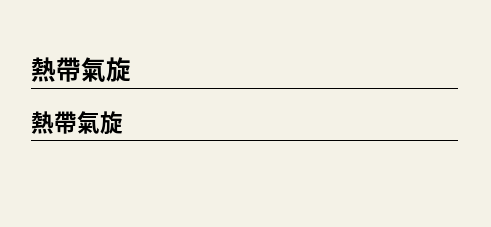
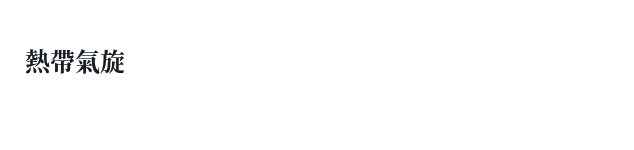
[31,57,131,82] [31,111,123,135] 熱帶氣旋 // 熱帶氣旋 -> [25,49,125,76] 熱帶氣旋

